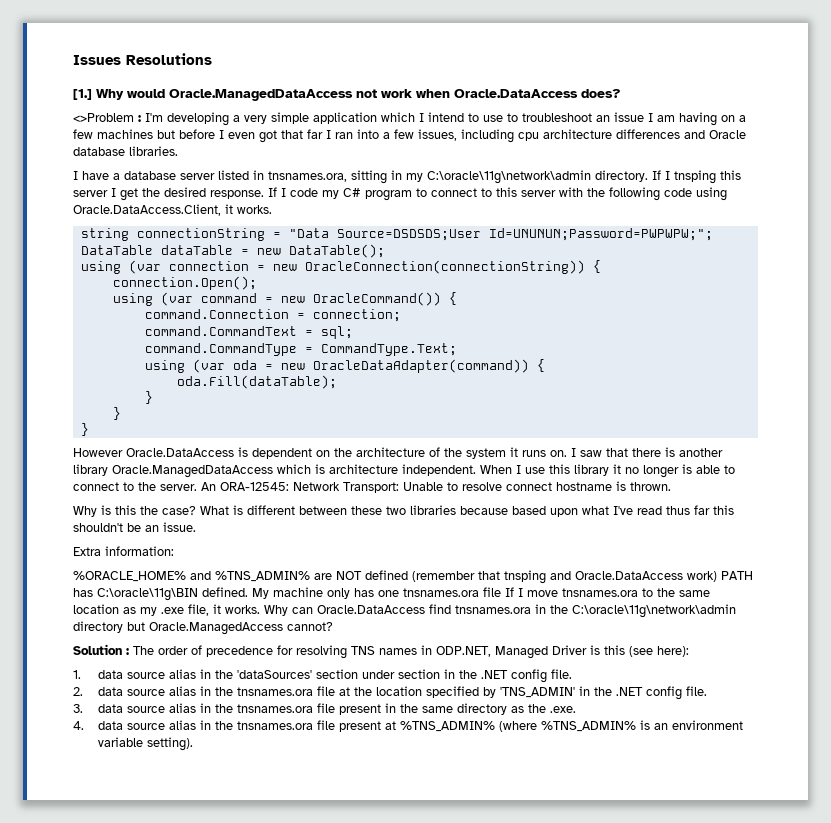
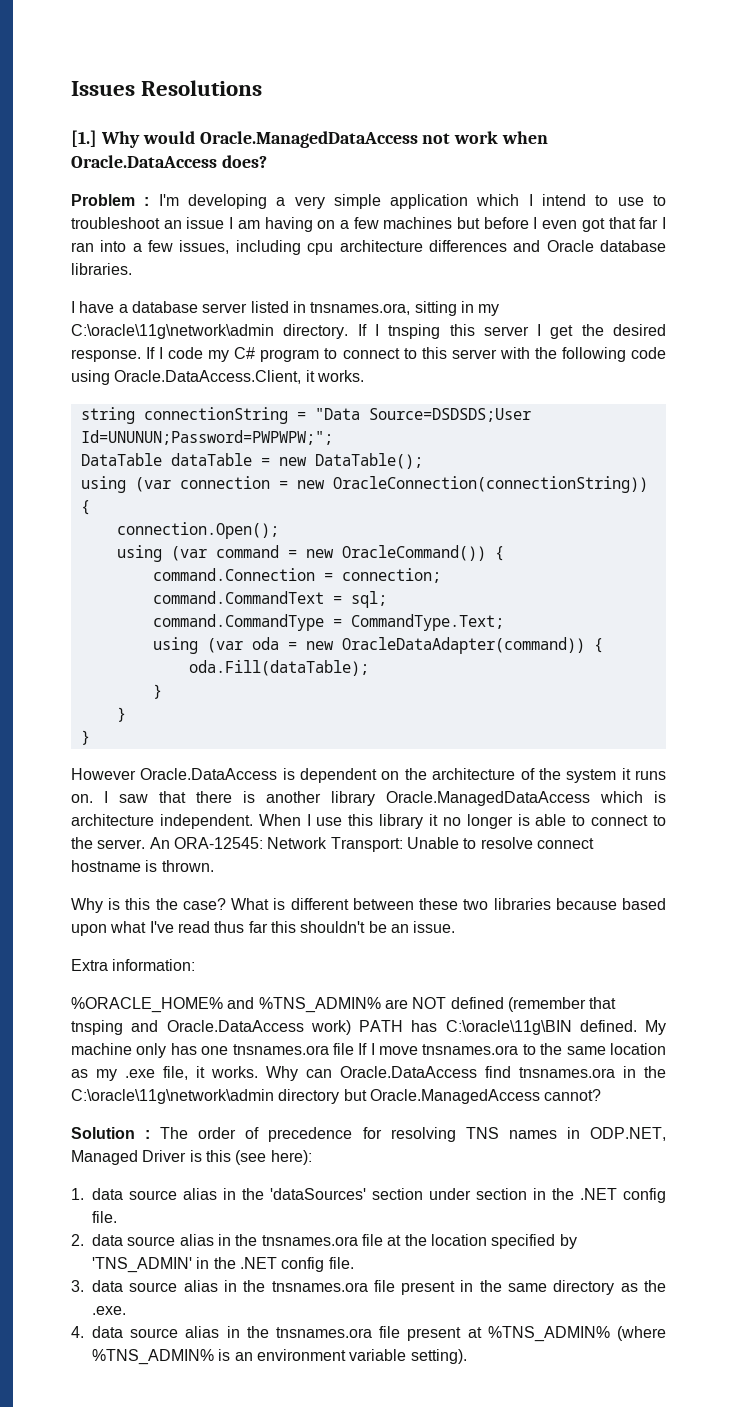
[73,113,134,122] <>Problem -> [71,194,135,206] Problem

